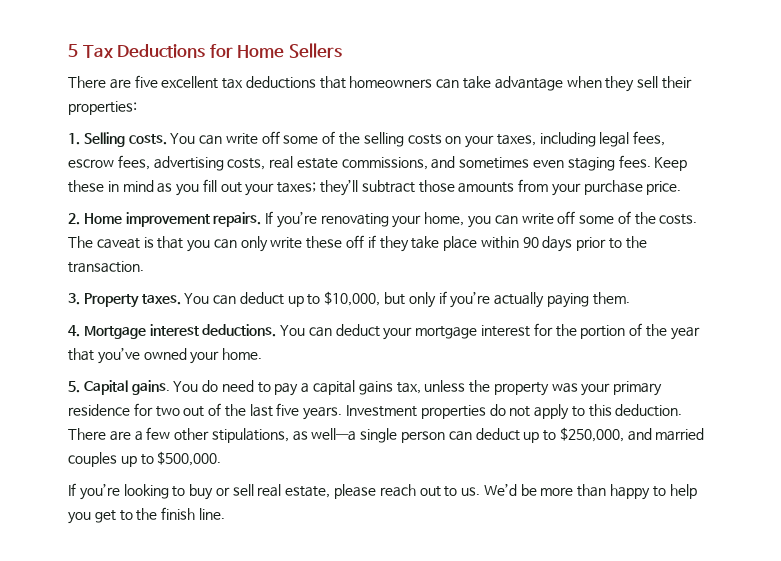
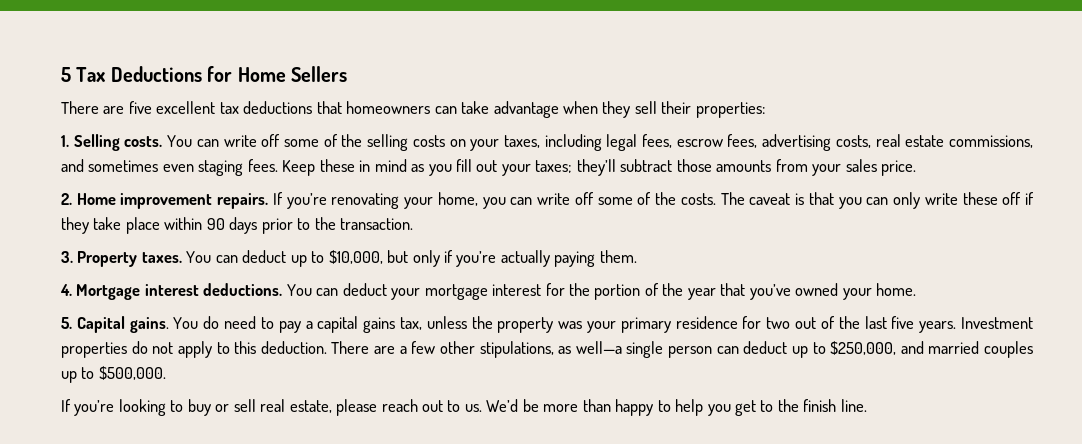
[583,180,643,195] purchase -> [845,159,877,172] sales

